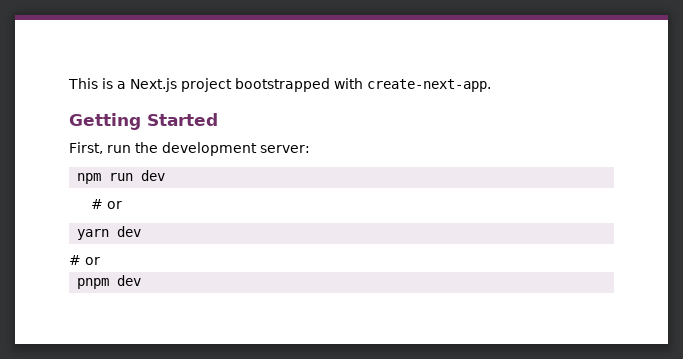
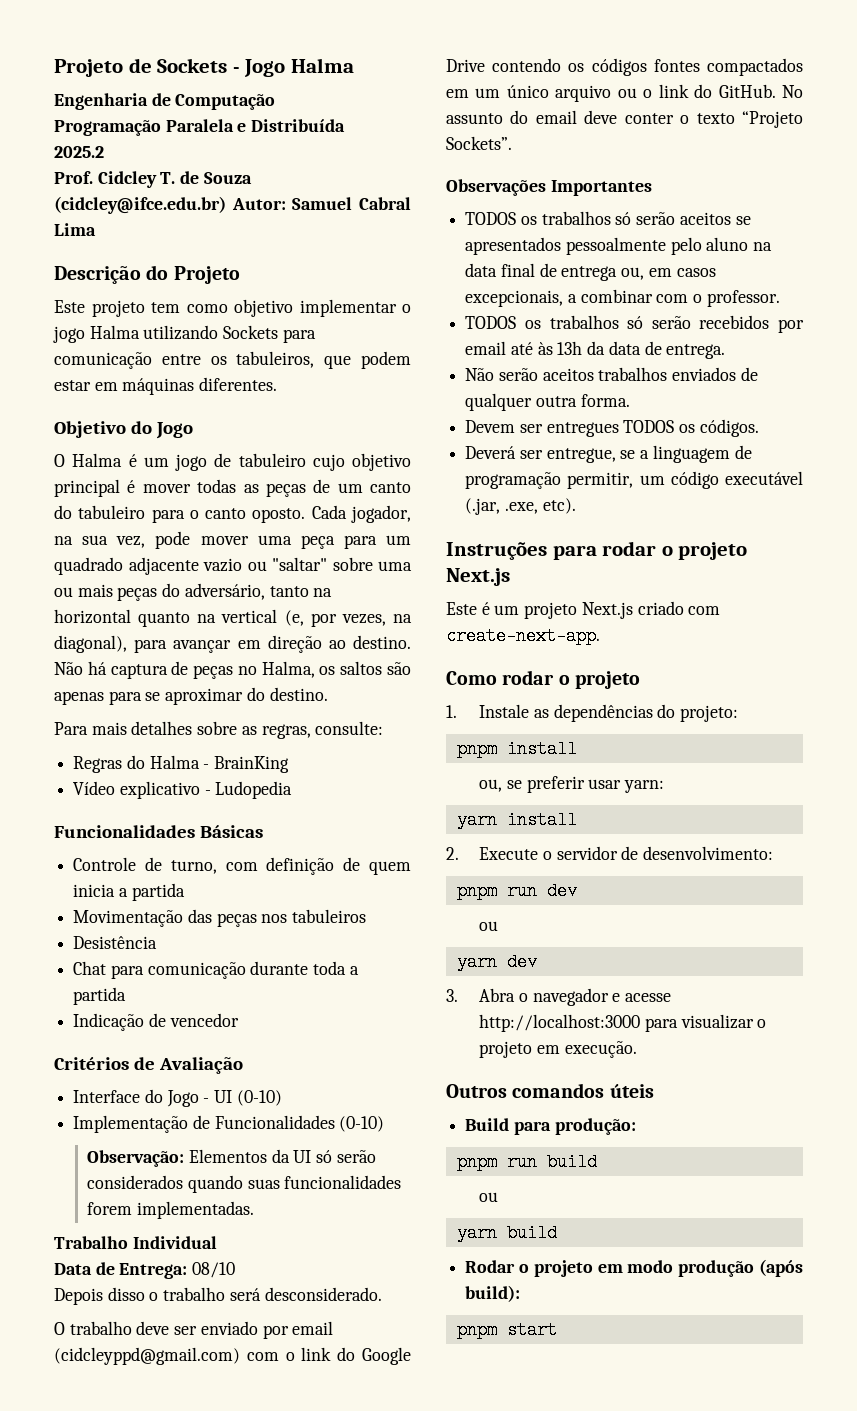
[68,78,491,92] [69,113,218,130] [69,142,310,156] [77,173,102,184] This is a Next.js project bootstrapped with create-next-app. // Getting Started // First, run the development server: // npm -> [54,58,354,77] [54,93,276,110] [54,119,346,136] [54,146,104,158] [54,171,252,188] [54,196,411,214] [54,223,96,236] [54,265,240,284] [54,299,411,317] [53,325,316,343] [54,351,412,369] [54,377,278,395] [54,421,193,439] [54,453,411,471] [54,479,411,497] [54,505,411,523] [54,531,411,549] [54,557,412,575] [54,583,333,601] [54,609,413,627] [54,635,411,653] [54,661,411,679] [54,687,328,705] [54,721,384,739] [73,755,290,773] [73,781,293,799] [54,825,263,838] [73,857,411,875] [73,883,185,901] [73,909,367,927] [73,936,158,949] [73,961,359,979] [73,987,127,1005] [73,1013,239,1031] [54,1057,243,1074] [73,1089,282,1107] [73,1115,385,1133] [87,1149,376,1167] [87,1175,402,1193] [87,1201,255,1219] [54,1236,217,1249] [54,1262,236,1279] [54,1287,382,1305] [54,1321,334,1339] [54,1347,412,1365] [446,58,803,76] [446,84,803,102] [446,110,803,128] [446,136,512,150] [446,179,652,196] [465,211,751,225] [465,237,773,255] [465,263,716,281] [465,289,780,307] [465,315,804,333] [465,341,726,359] [465,367,758,381] [465,393,630,411] [465,419,759,437] [465,445,752,463] [465,471,803,489] [465,498,576,515] [446,541,748,560] [446,568,510,586] [446,601,721,619] [446,627,600,645] [446,670,640,689] [446,704,739,722] [456,740,577,758] [479,776,665,793] [456,811,577,829] [446,846,774,860] [456,882,497,900] Projeto de Sockets - Jogo Halma // Engenharia de Computação // Programação Paralela e Distribuída // 2025.2 // Prof. Cidcley T. de Souza (cidcley@ifce.edu.br) Autor: Samuel Cabral Lima // Descrição do Projeto // Este projeto tem como objetivo implementar o jogo Halma utilizando Sockets para comunicação entre os tabuleiros, que podem estar em máquinas diferentes. // Objetivo do Jogo // O Halma é um jogo de tabuleiro cujo objetivo principal é mover todas as peças de um canto do tabuleiro para o canto oposto. Cada jogador, na sua vez, pode mover uma peça para um quadrado adjacente vazio ou "saltar" sobre uma ou mais peças do adversário, tanto na horizontal quanto na vertical (e, por vezes, na diagonal), para avançar em direção ao destino. Não há captura de peças no Halma, os saltos são apenas para se aproximar do destino. // Para mais detalhes sobre as regras, consulte: // Regras do Halma - BrainKing // Vídeo explicativo - Ludopedia // Funcionalidades Básicas // Controle de turno, com definição de quem inicia a partida // Movimentação das peças nos tabuleiros // Desistência // Chat para comunicação durante toda a partida // Indicação de vencedor // Critérios de Avaliação // Interface do Jogo - UI (0-10) // Implementação de Funcionalidades (0-10) // Observação: Elementos da UI só serão considerados quando suas funcionalidades forem implementadas. // Trabalho Individual // Data de Entrega: 08/10 // Depois disso o trabalho será desconsiderado. // O trabalho deve ser enviado por email (cidcleyppd@gmail.com) com o link do Google Drive contendo os códigos fontes compactados em um único arquivo ou o link do GitHub. No assunto do email deve conter o texto “Projeto Sockets”. // Observações Importantes // TODOS os trabalhos só serão aceitos se apresentados pessoalmente pelo aluno na data final de entrega ou, em casos excepcionais, a combinar com o professor. // TODOS os trabalhos só serão recebidos por email até às 13h da data de entrega. // Não serão aceitos trabalhos enviados de qualquer outra forma. // Devem ser entregues TODOS os códigos. // Deverá ser entregue, se a linguagem de programação permitir, um código executável (.jar, .exe, etc). // Instruções para rodar o projeto Next.js // Este é um projeto Next.js criado com create-next-app. // Como rodar o projeto // 1. Instale as dependências do projeto: // pnpm install // ou, se preferir usar yarn: // yarn install // 2. Execute o servidor de desenvolvimento: // pnpm
[90,199,122,209] # or -> [479,921,499,931] ou
[69,255,100,265] [77,275,142,289] # or // pnpm dev -> [446,988,672,1006] [479,1014,767,1032] [479,1041,637,1058] [446,1083,654,1098] [465,1118,636,1135] [456,1153,597,1171] [479,1192,499,1202] [456,1224,557,1242] [465,1259,803,1277] [465,1285,521,1302] [456,1321,557,1339] 3. Abra o navegador e acesse http://localhost:3000 para visualizar o projeto em execução. // Outros comandos úteis // Build para produção: // pnpm run build // ou // yarn build // Rodar o projeto em modo produção (após build): // pnpm start

